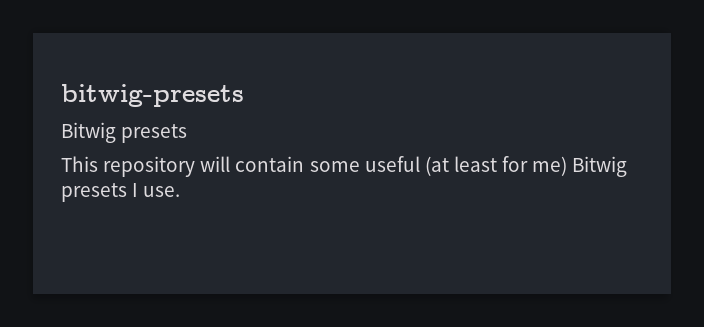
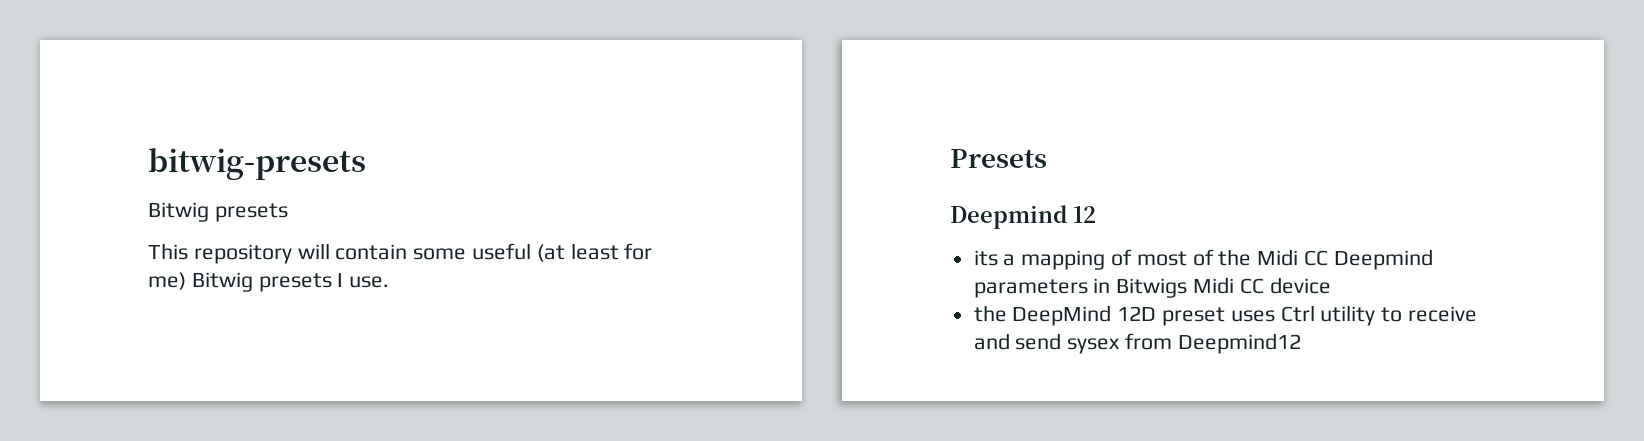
(181, 191) none -> [950,149,1047,168] [950,205,1096,229] [973,249,1433,270] [973,277,1331,298] [973,305,1478,326] [973,333,1301,354] // Presets // Deepmind 12 // its a mapping of most of the Midi CC Deepmind parameters in Bitwigs Midi CC device // the DeepMind 12D preset uses Ctrl utility to receive and send sysex from Deepmind12

